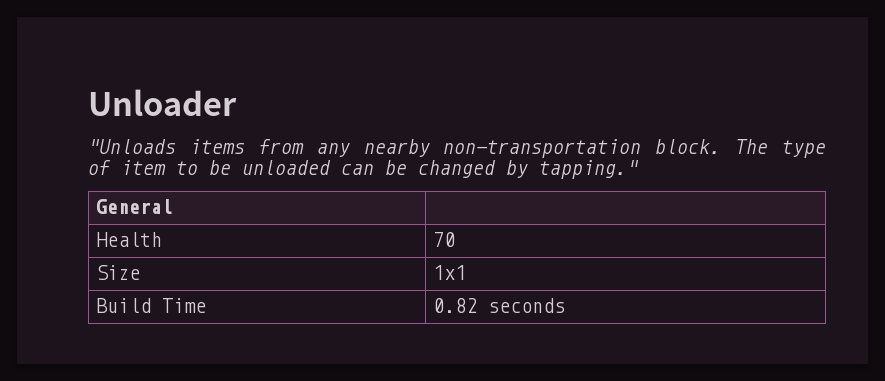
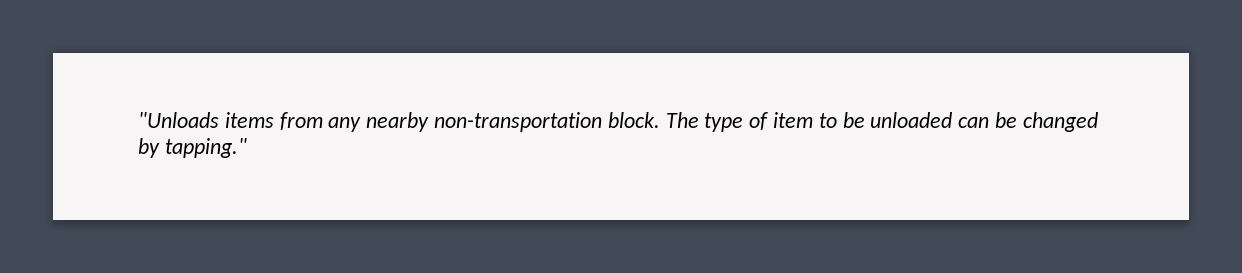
[88,89,237,116] Unloader // -> (138, 120) none
[95,199,173,214] [95,232,162,247] [432,232,455,247] [95,265,140,280] [432,265,466,280] [95,298,206,313] [432,298,565,313] // General | // Health | 70 // Size | 1x1 // Build Time | 0.82 seconds -> (247, 148) none

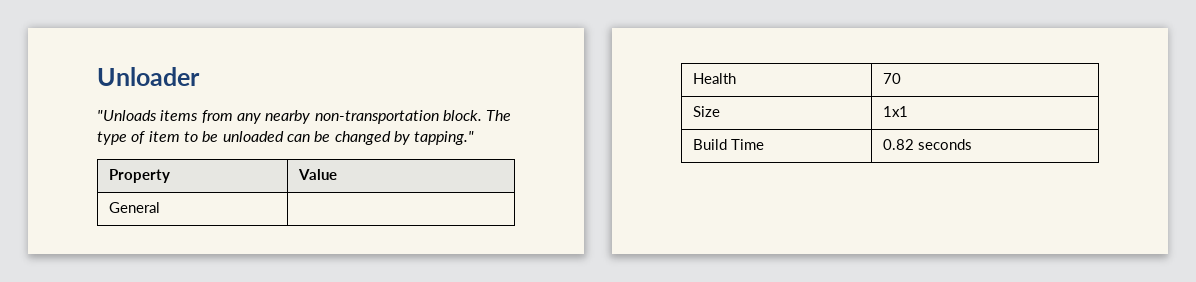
(138, 120) none -> [97,67,200,86] Unloader //
(247, 148) none -> [108,169,170,183] [297,169,337,180] [108,202,160,213] [692,73,736,84] [882,73,901,84] [692,106,720,117] [882,106,908,117] [692,139,764,150] [882,139,972,150] // Property | Value // General | // Health | 70 // Size | 1x1 // Build Time | 0.82 seconds

